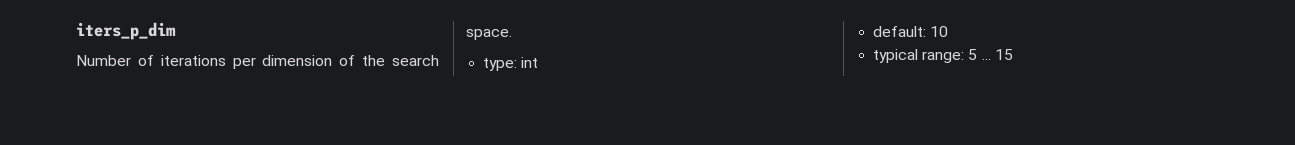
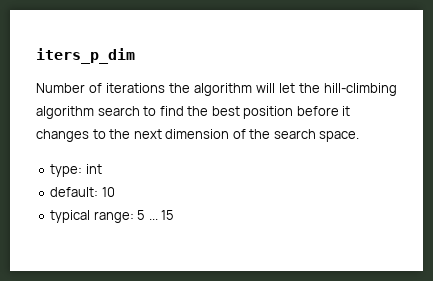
[232,57,256,69] per -> [169,83,397,96] [36,106,351,119] [36,129,162,142] the algorithm will let the hill-climbing algorithm search to find the best position before it changes to the next

